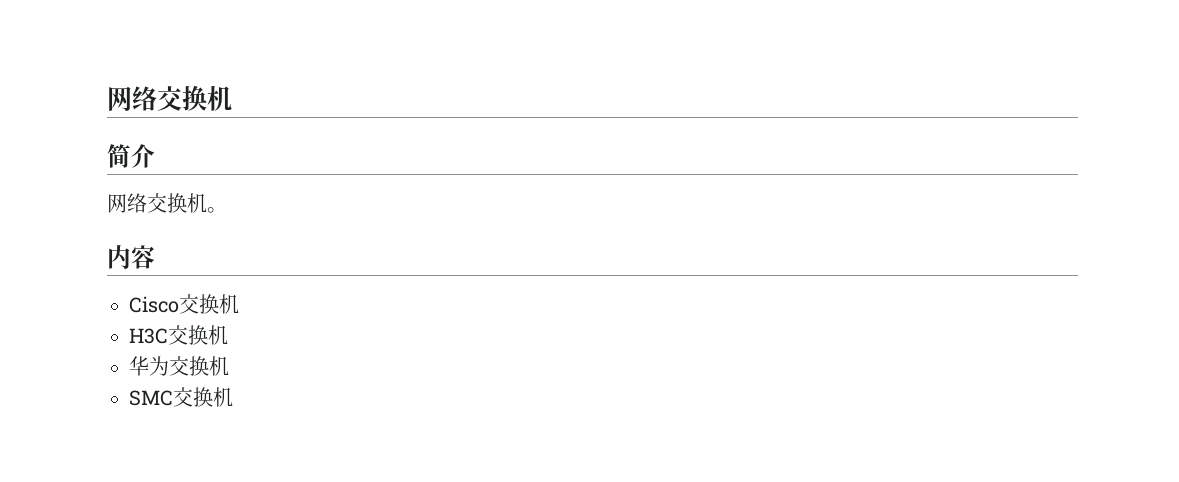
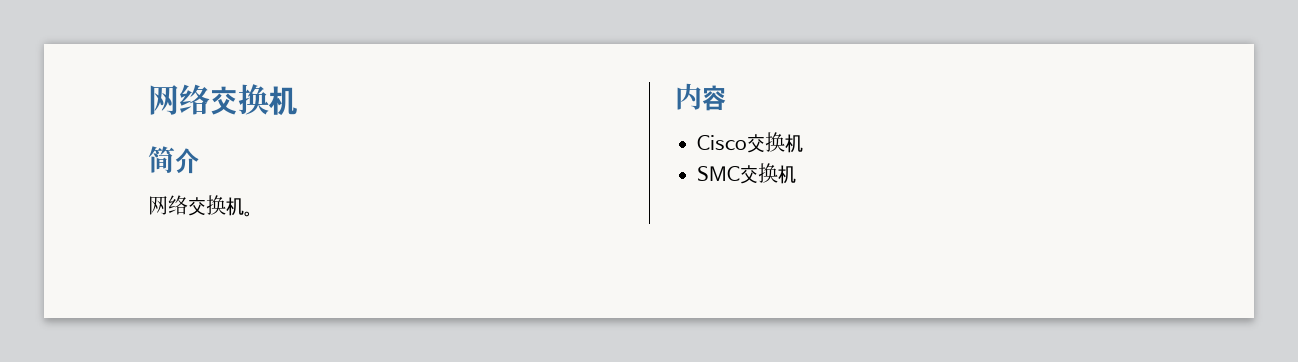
[129,325,228,345] [129,356,229,376] // H3C交换机 // 华为交换机 -> (803, 143) none

